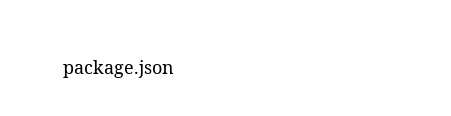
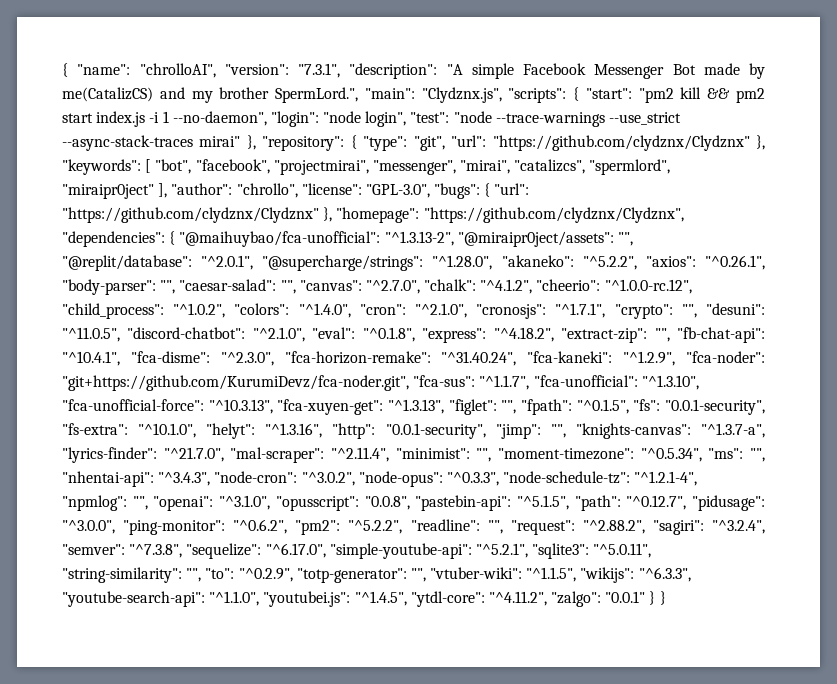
[63,60,174,78] package.json -> [62,63,765,79] [62,87,765,103] [62,111,682,127] [62,135,766,151] [62,159,671,175] [62,183,530,199] [62,207,684,223] [62,231,633,247] [62,255,765,271] [62,279,692,295] [62,303,765,319] [62,327,766,343] [62,351,765,366] [62,375,699,391] [62,399,765,415] [62,423,766,439] [62,447,765,463] [62,471,698,487] [62,495,765,511] [62,519,766,535] [62,543,652,559] [62,567,691,583] [62,591,666,607] { "name": "chrolloAI", "version": "7.3.1", "description": "A simple Facebook Messenger Bot made by me(CatalizCS) and my brother SpermLord.", "main": "Clydznx.js", "scripts": { "start": "pm2 kill && pm2 start index.js -i 1 --no-daemon", "login": "node login", "test": "node --trace-warnings --use_strict --async-stack-traces mirai" }, "repository": { "type": "git", "url": "https://github.com/clydznx/Clydznx" }, "keywords": [ "bot", "facebook", "projectmirai", "messenger", "mirai", "catalizcs", "spermlord", "miraipr0ject" ], "author": "chrollo", "license": "GPL-3.0", "bugs": { "url": "https://github.com/clydznx/Clydznx" }, "homepage": "https://github.com/clydznx/Clydznx", "dependencies": { "@maihuybao/fca-unofficial": "^1.3.13-2", "@miraipr0ject/assets": "", "@replit/database": "^2.0.1", "@supercharge/strings": "^1.28.0", "akaneko": "^5.2.2", "axios": "^0.26.1", "body-parser": "", "caesar-salad": "", "canvas": "^2.7.0", "chalk": "^4.1.2", "cheerio": "^1.0.0-rc.12", "child_process": "^1.0.2", "colors": "^1.4.0", "cron": "^2.1.0", "cronosjs": "^1.7.1", "crypto": "", "desuni": "^11.0.5", "discord-chatbot": "^2.1.0", "eval": "^0.1.8", "express": "^4.18.2", "extract-zip": "", "fb-chat-api": "^10.4.1", "fca-disme": "^2.3.0", "fca-horizon-remake": "^31.40.24", "fca-kaneki": "^1.2.9", "fca-noder": "git+https://github.com/KurumiDevz/fca-noder.git", "fca-sus": "^1.1.7", "fca-unofficial": "^1.3.10", "fca-unofficial-force": "^10.3.13", "fca-xuyen-get": "^1.3.13", "figlet": "", "fpath": "^0.1.5", "fs": "0.0.1-security", "fs-extra": "^10.1.0", "helyt": "^1.3.16", "http": "0.0.1-security", "jimp": "", "knights-canvas": "^1.3.7-a", "lyrics-finder": "^21.7.0", "mal-scraper": "^2.11.4", "minimist": "", "moment-timezone": "^0.5.34", "ms": "", "nhentai-api": "^3.4.3", "node-cron": "^3.0.2", "node-opus": "^0.3.3", "node-schedule-tz": "^1.2.1-4", "npmlog": "", "openai": "^3.1.0", "opusscript": "0.0.8", "pastebin-api": "^5.1.5", "path": "^0.12.7", "pidusage": "^3.0.0", "ping-monitor": "^0.6.2", "pm2": "^5.2.2", "readline": "", "request": "^2.88.2", "sagiri": "^3.2.4", "semver": "^7.3.8", "sequelize": "^6.17.0", "simple-youtube-api": "^5.2.1", "sqlite3": "^5.0.11", "string-similarity": "", "to": "^0.2.9", "totp-generator": "", "vtuber-wiki": "^1.1.5", "wikijs": "^6.3.3", "youtube-search-api": "^1.1.0", "youtubei.js": "^1.4.5", "ytdl-core": "^4.11.2", "zalgo": "0.0.1" } }

